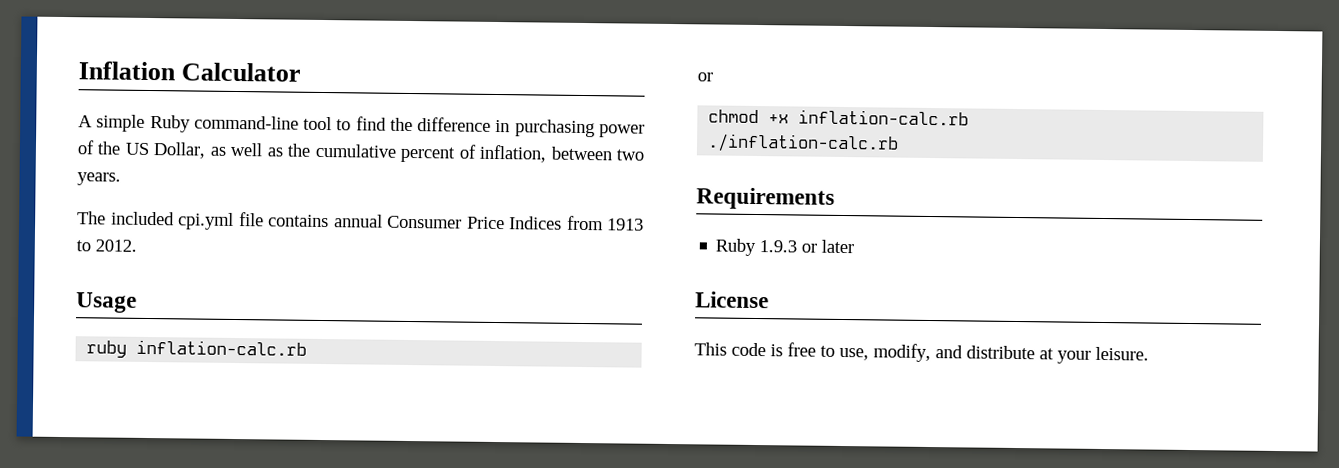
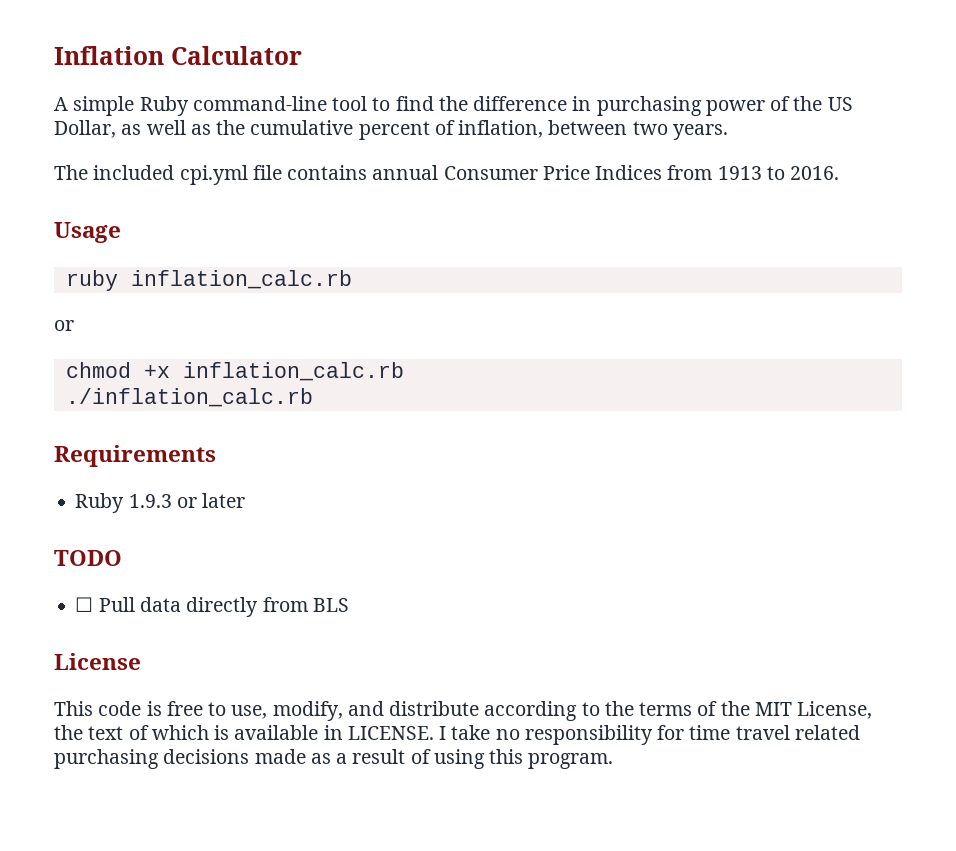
[95,239,137,252] 2012. -> [790,166,840,180] 2016.
[136,339,308,356] inflation-calc.rb -> [130,270,352,289] inflation_calc.rb
[798,109,970,126] [707,133,900,154] inflation-calc.rb // ./inflation-calc.rb -> [182,362,404,381] [65,388,313,407] inflation_calc.rb // ./inflation_calc.rb
(855, 246) none -> [54,550,122,566] [75,597,349,617] // TODO // ☐ Pull data directly from BLS
[1039,346,1149,364] at your leisure. -> [484,701,873,721] [54,725,860,745] [54,749,614,769] according to the terms of the MIT License, the text of which is available in LICENSE. I take no responsibility for time travel related purchasing decisions made as a result of using this program.

